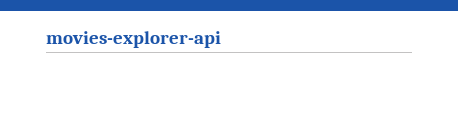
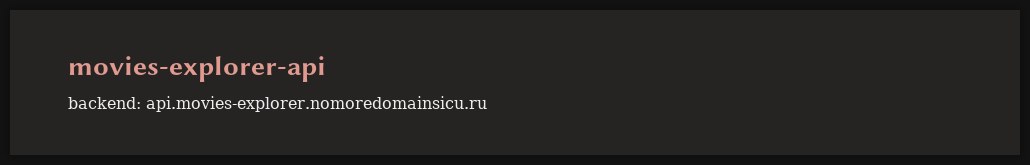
(221, 39) none -> [68,96,487,112] // backend: api.movies-explorer.nomoredomainsicu.ru

